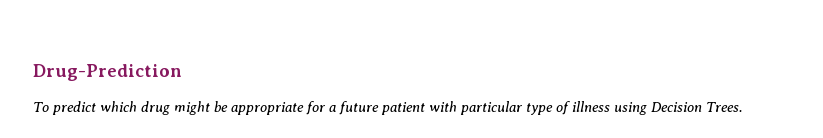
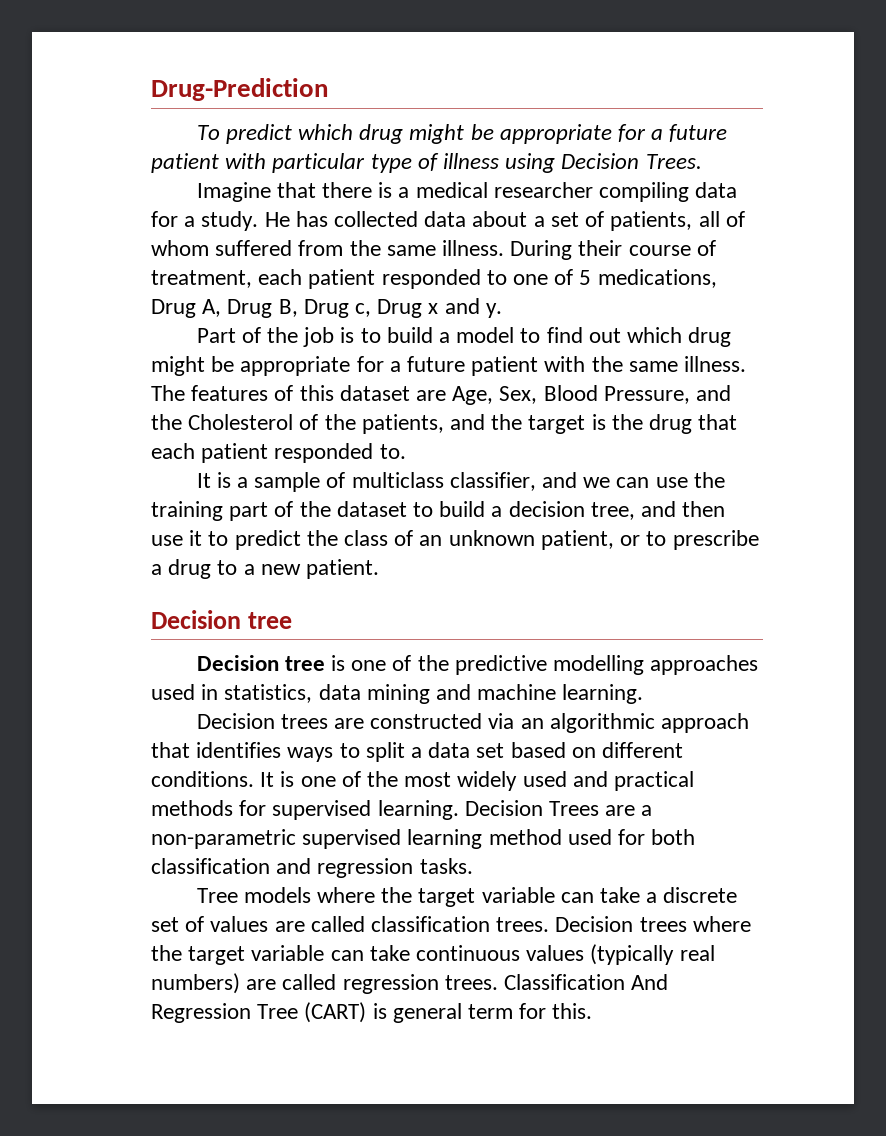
(742, 107) none -> [196,182,738,202] [151,211,745,231] [151,240,716,260] [151,269,717,289] [151,298,502,318] [196,327,732,347] [151,356,747,376] [151,385,732,405] [151,414,738,434] [151,443,406,463] [196,472,725,492] [151,501,726,521] [151,530,759,550] [151,559,380,579] [151,610,292,629] [196,655,759,675] [151,684,644,704] [196,713,750,733] [151,742,684,762] [151,771,695,791] [151,800,653,820] [151,829,696,849] [151,858,473,878] [196,887,738,907] [151,916,751,932] [151,944,715,965] [151,973,669,994] [151,1002,593,1023] // Imagine that there is a medical researcher compiling data for a study. He has collected data about a set of patients, all of whom suffered from the same illness. During their course of treatment, each patient responded to one of 5 medications, Drug A, Drug B, Drug c, Drug x and y. // Part of the job is to build a model to find out which drug might be appropriate for a future patient with the same illness. The features of this dataset are Age, Sex, Blood Pressure, and the Cholesterol of the patients, and the target is the drug that each patient responded to. // It is a sample of multiclass classifier, and we can use the training part of the dataset to build a decision tree, and then use it to predict the class of an unknown patient, or to prescribe a drug to a new patient. // Decision tree // Decision tree is one of the predictive modelling approaches used in statistics, data mining and machine learning. // Decision trees are constructed via an algorithmic approach that identifies ways to split a data set based on different conditions. It is one of the most widely used and practical methods for supervised learning. Decision Trees are a non-parametric supervised learning method used for both classification and regression tasks. // Tree models where the target variable can take a discrete set of values are called classification trees. Decision trees where the target variable can take continuous values (typically real numbers) are called regression trees. Classification And Regression Tree (CART) is general term for this.

